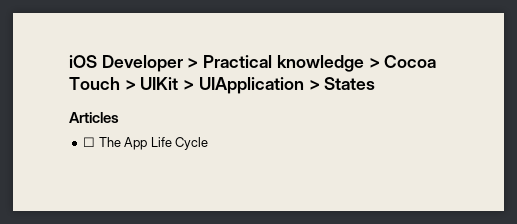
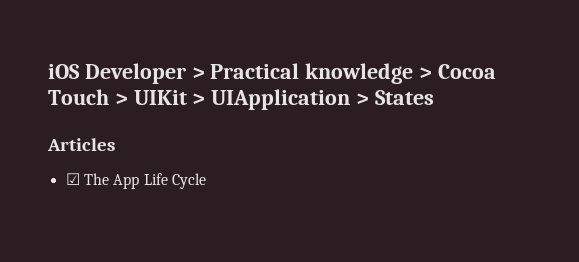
[83,137,96,147] ☐ -> [65,173,80,185] ☑

